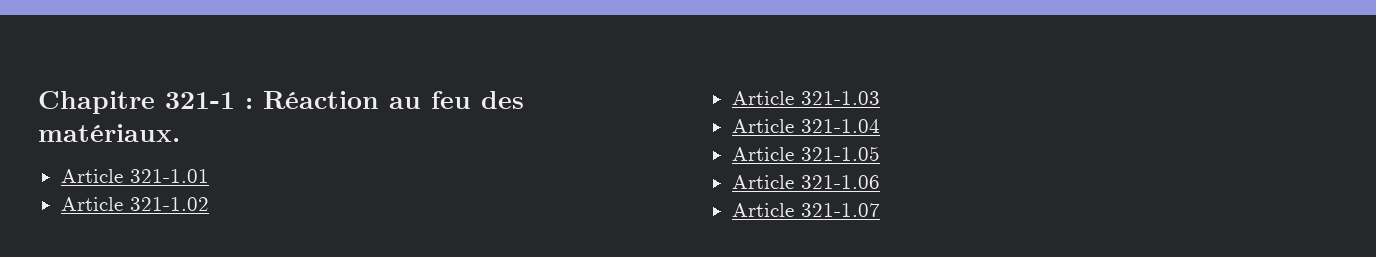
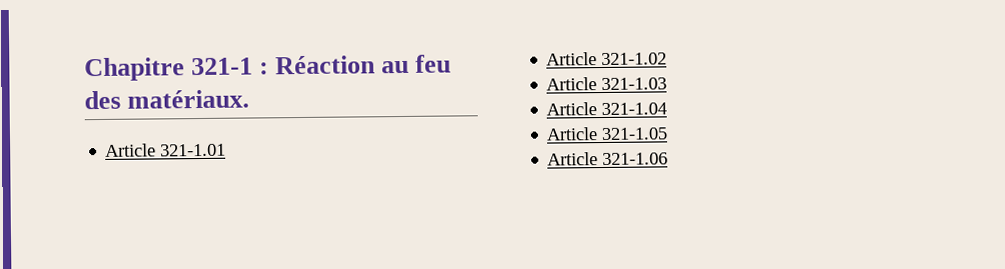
[731,203,880,217] // Article 321-1.07 -> (669, 159) none

